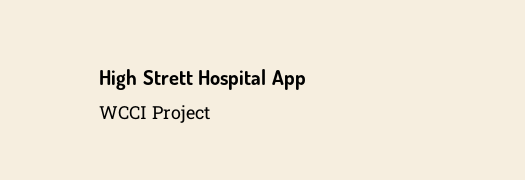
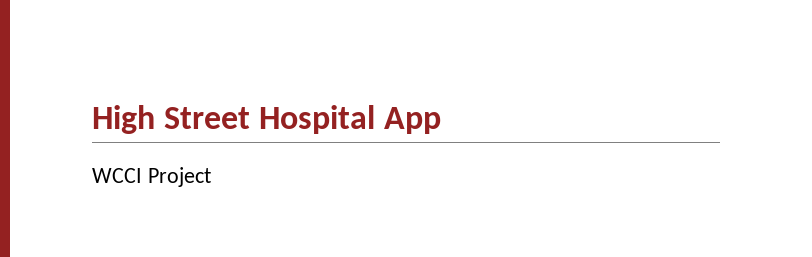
[142,70,193,85] Strett -> [164,107,251,129] Street

